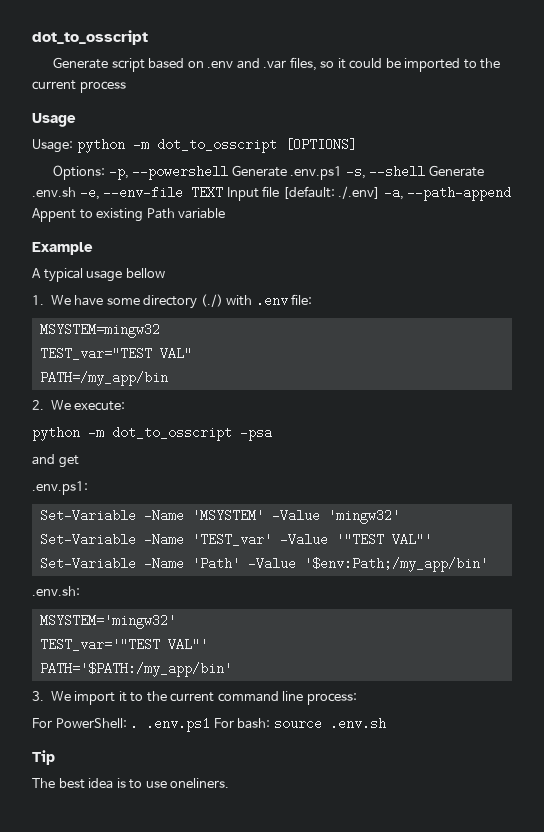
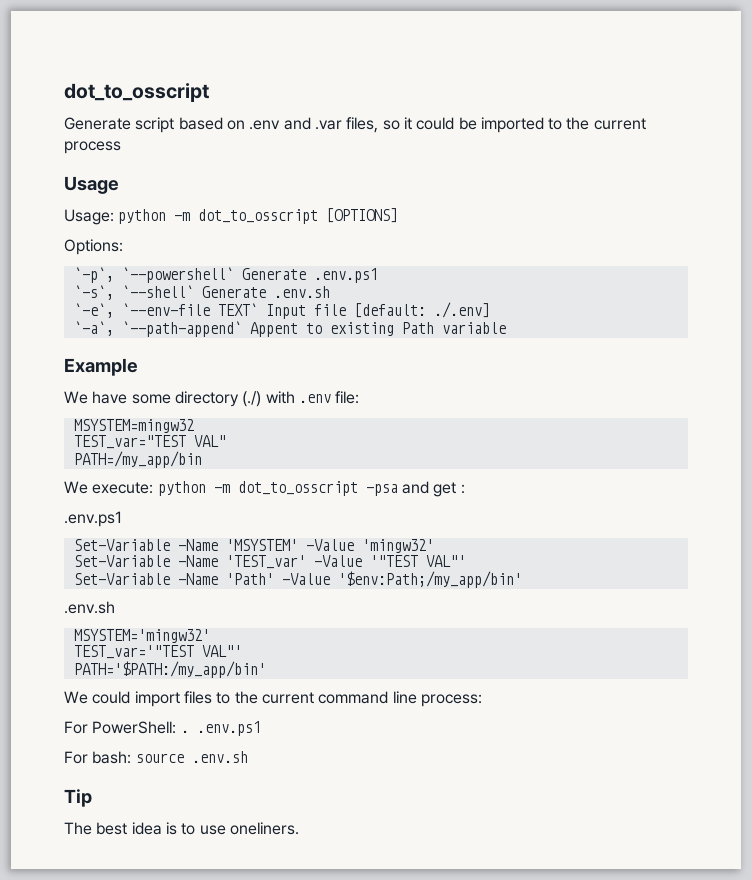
[108,165,229,180] -p, --powershell -> [73,267,234,283] // `-p`, `--powershell`
[345,165,426,179] -s, --shell -> [73,285,194,300] // `-s`, `--shell`
[79,186,224,200] -e, --env-file TEXT -> [73,303,258,318] // `-e`, `--env-file TEXT`
[383,186,512,201] -a, --path-append -> [73,321,242,337] // `-a`, `--path-append`
[32,268,165,282] [32,295,44,305] A typical usage bellow // 1. -> (138, 367) none
[32,400,44,410] 2. -> (202, 459) none
(126, 406) // -> (154, 488) none
(272, 433) // -> (398, 490) none
[32,481,88,495] // .env.ps1: -> [460,484,465,494] [64,511,122,527] : // .env.ps1
[32,586,80,596] .env.sh: -> [64,601,115,614] .env.sh
[32,691,127,705] 3. We import it -> [64,691,212,707] We could import files
(211, 724) none -> (261, 728) //

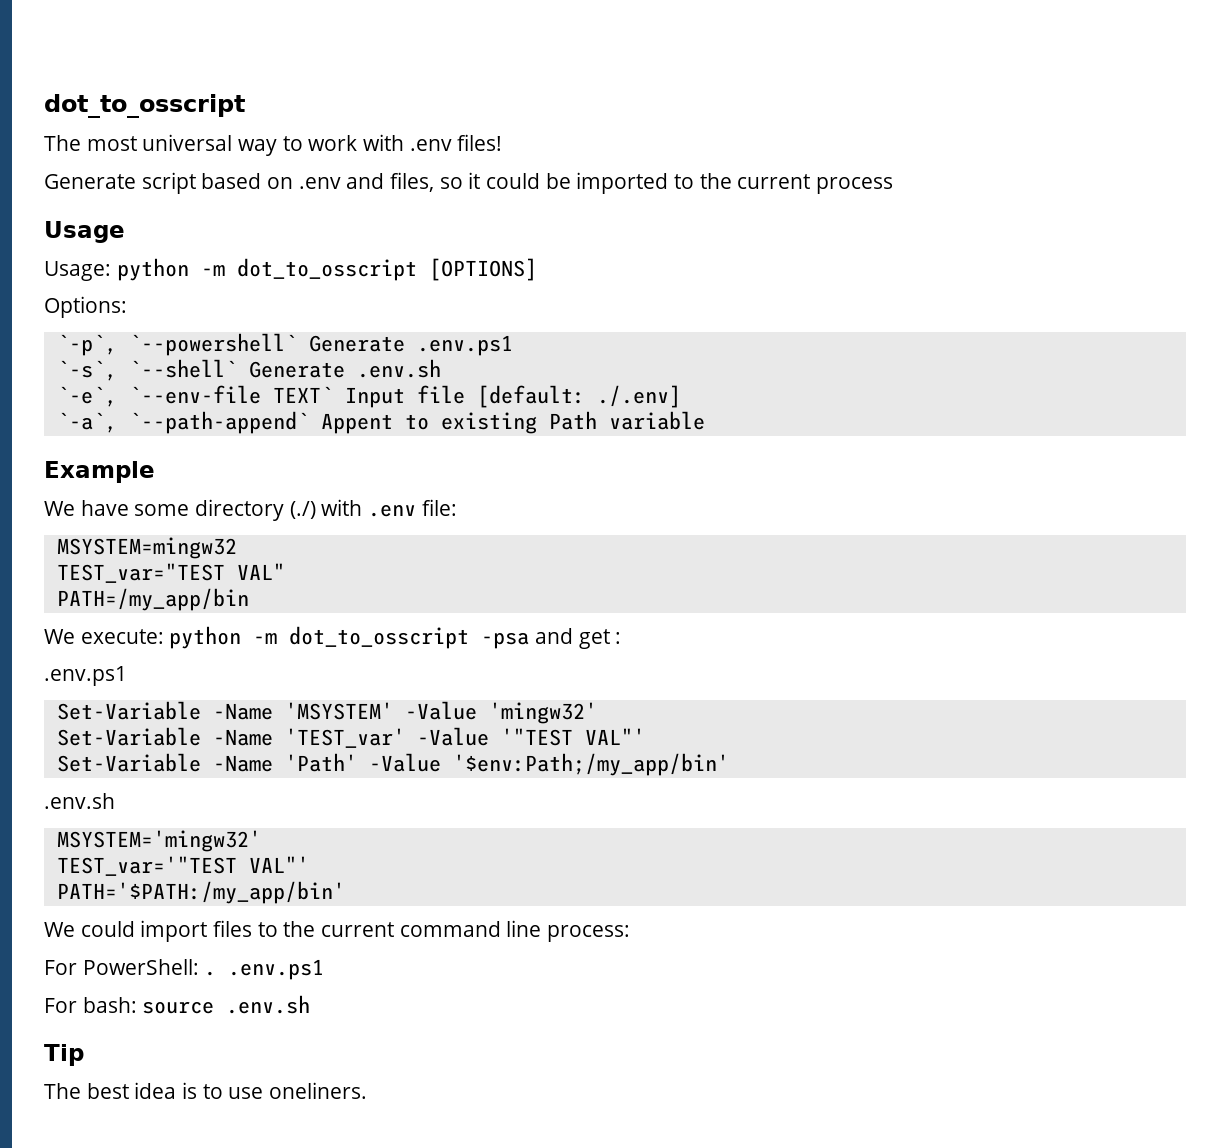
[64,83,209,102] dot_to_osscript -> [44,94,245,118] [44,134,503,156] dot_to_osscript // The most universal way to work with .env files!
[314,120,342,130] .var -> (385, 181) none

